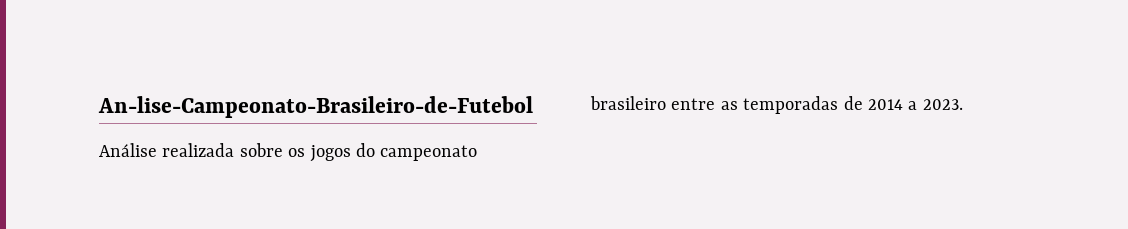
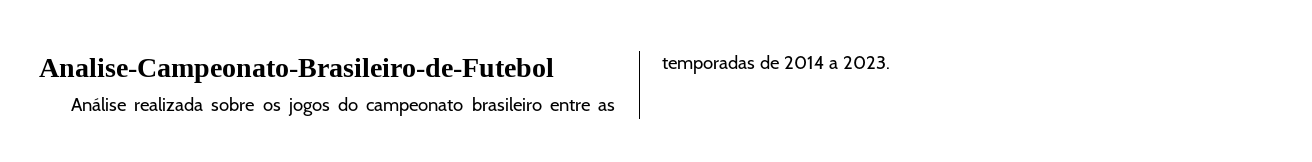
[98,96,533,118] An-lise-Campeonato-Brasileiro-de-Futebol -> [39,58,554,83] Analise-Campeonato-Brasileiro-de-Futebol

